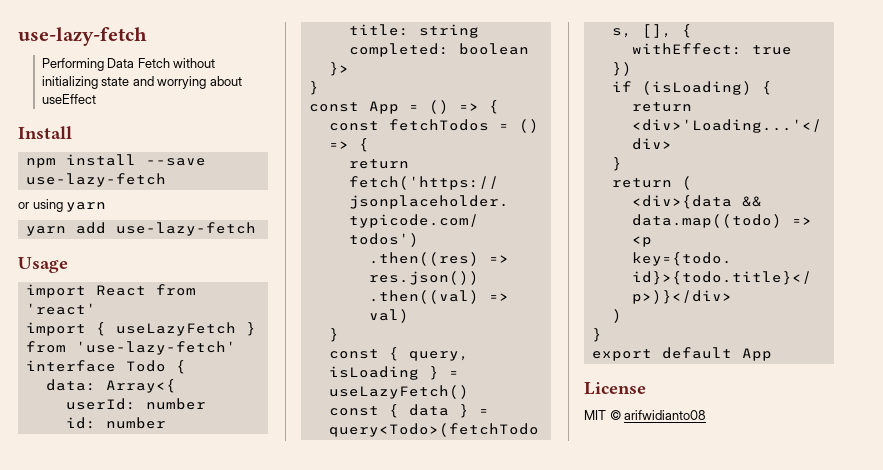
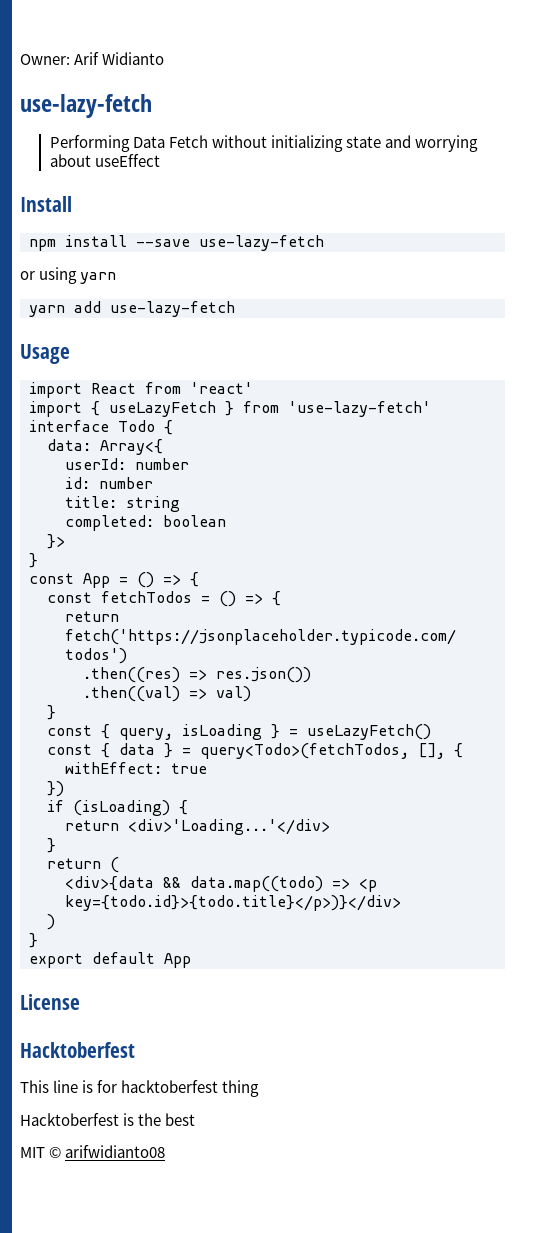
(18, 36) none -> [20,52,165,65] Owner: Arif Widianto //
(646, 388) none -> [20,1042,135,1058] [20,1080,260,1097] [20,1113,196,1126] // Hacktoberfest // This line is for hacktoberfest thing // Hacktoberfest is the best

